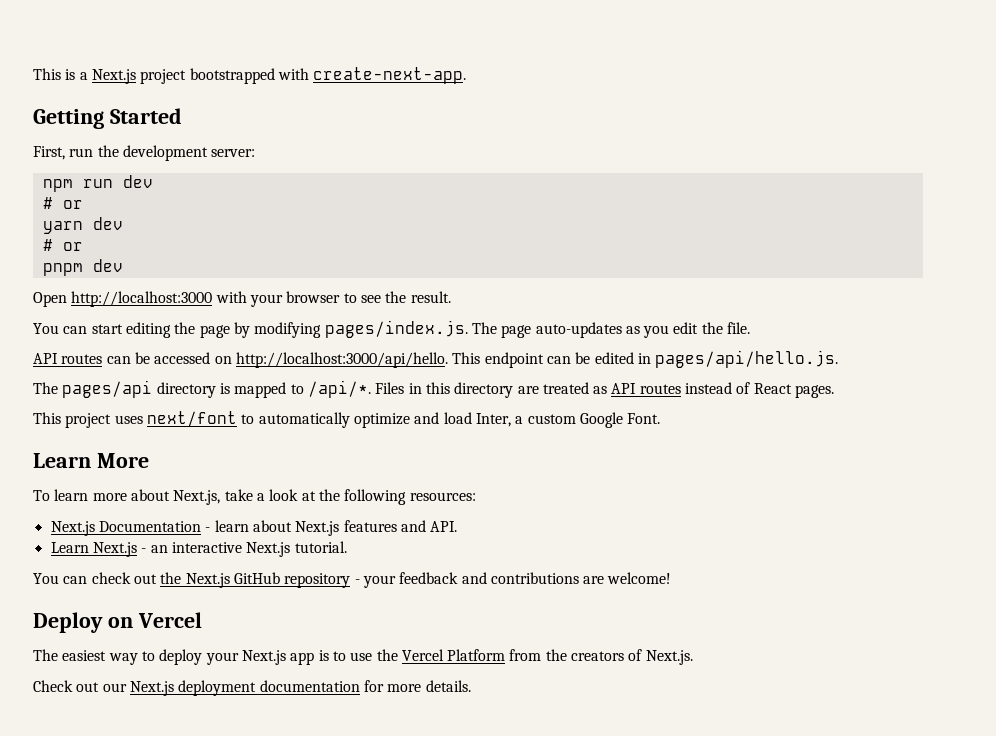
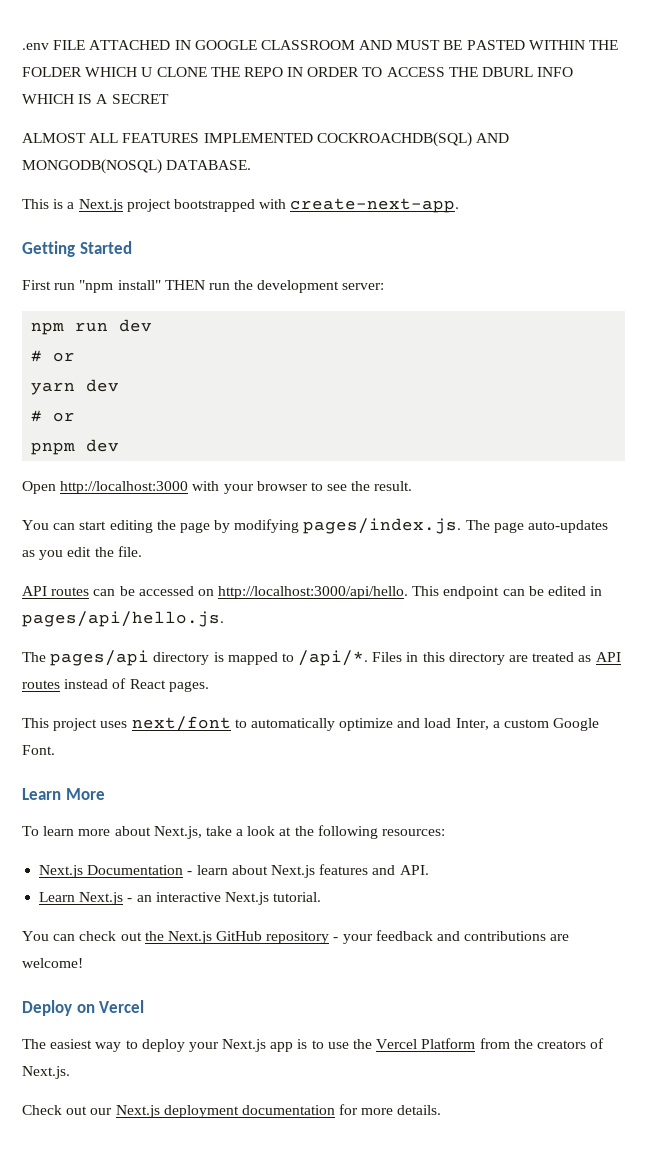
(33, 74) none -> [22,40,619,50] [22,67,574,77] [22,94,169,104] [22,132,509,147] [22,159,252,174] .env FILE ATTACHED IN GOOGLE CLASSROOM AND MUST BE PASTED WITHIN THE FOLDER WHICH U CLONE THE REPO IN ORDER TO ACCESS THE DBURL INFO WHICH IS A SECRET // ALMOST ALL FEATURES IMPLEMENTED COCKROACHDB(SQL) AND MONGODB(NOSQL) DATABASE. //
[33,146,65,160] First, -> [22,280,205,293] First run "npm install" THEN

